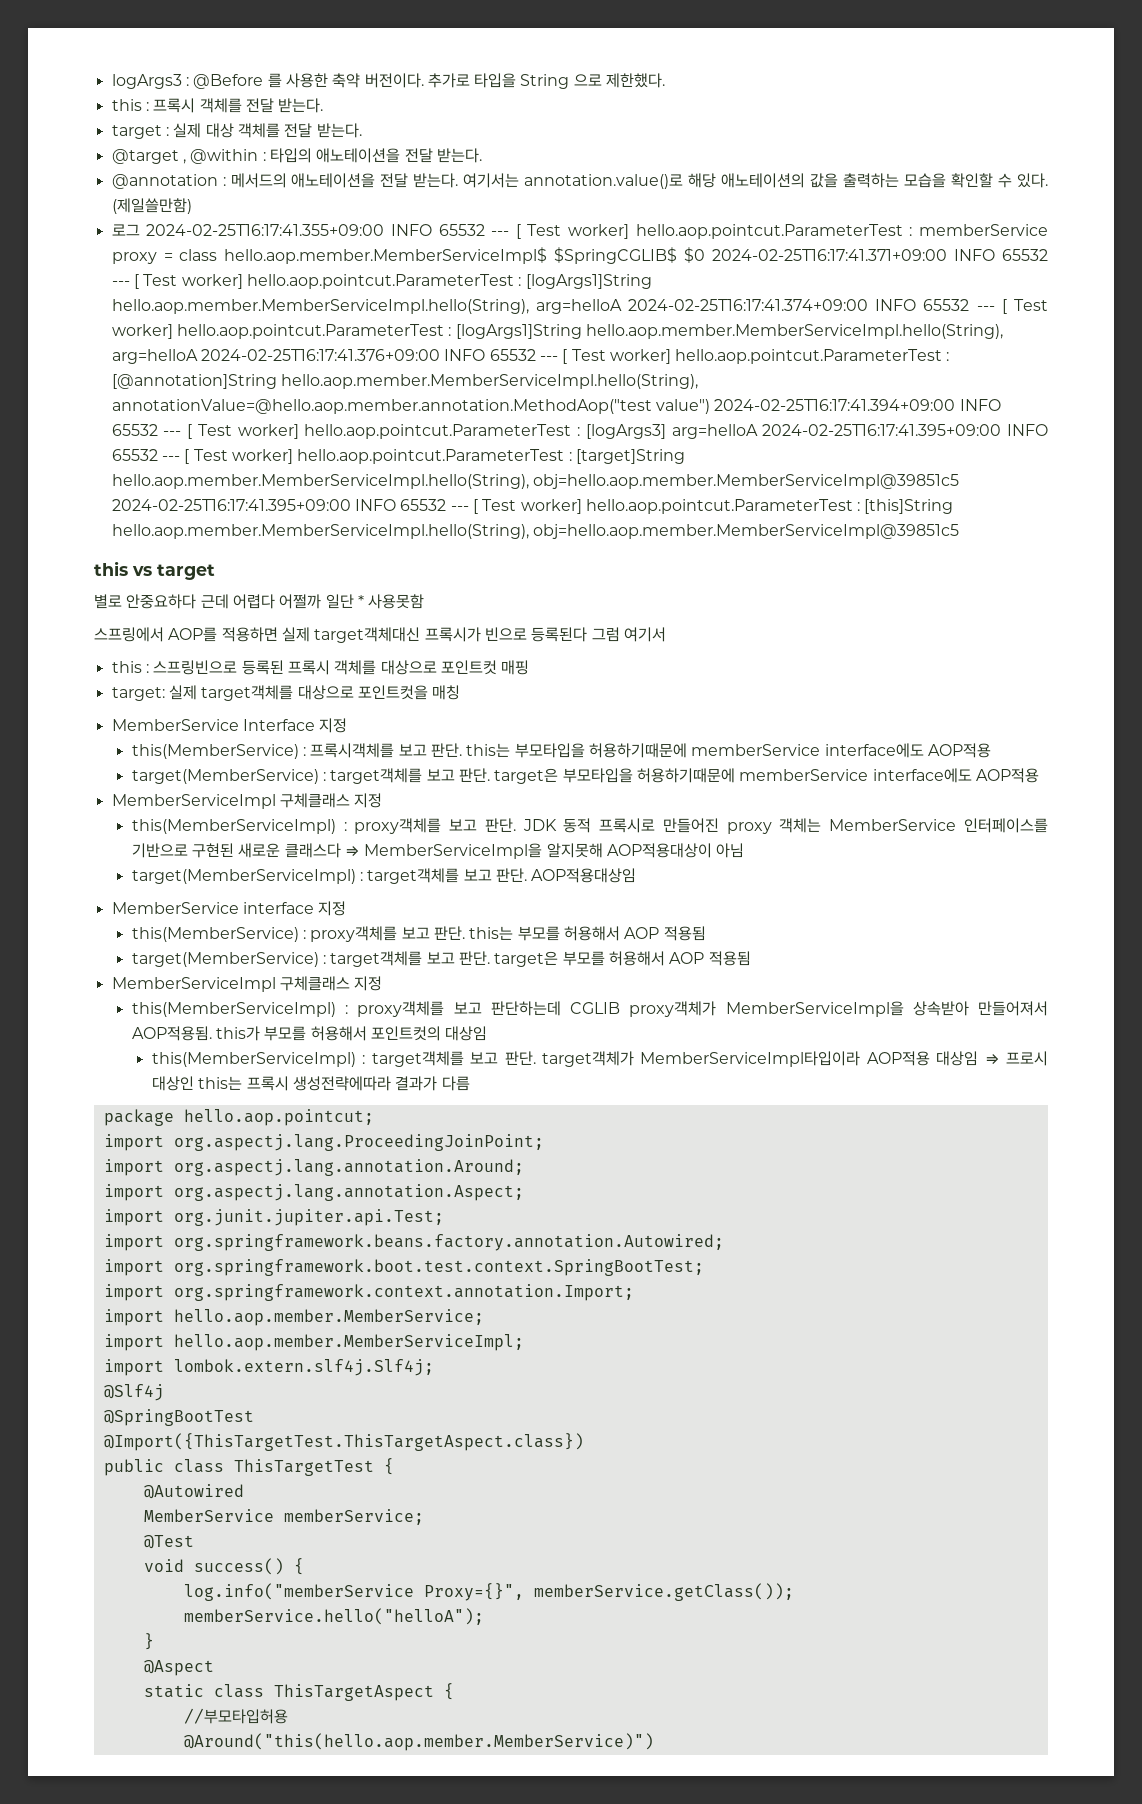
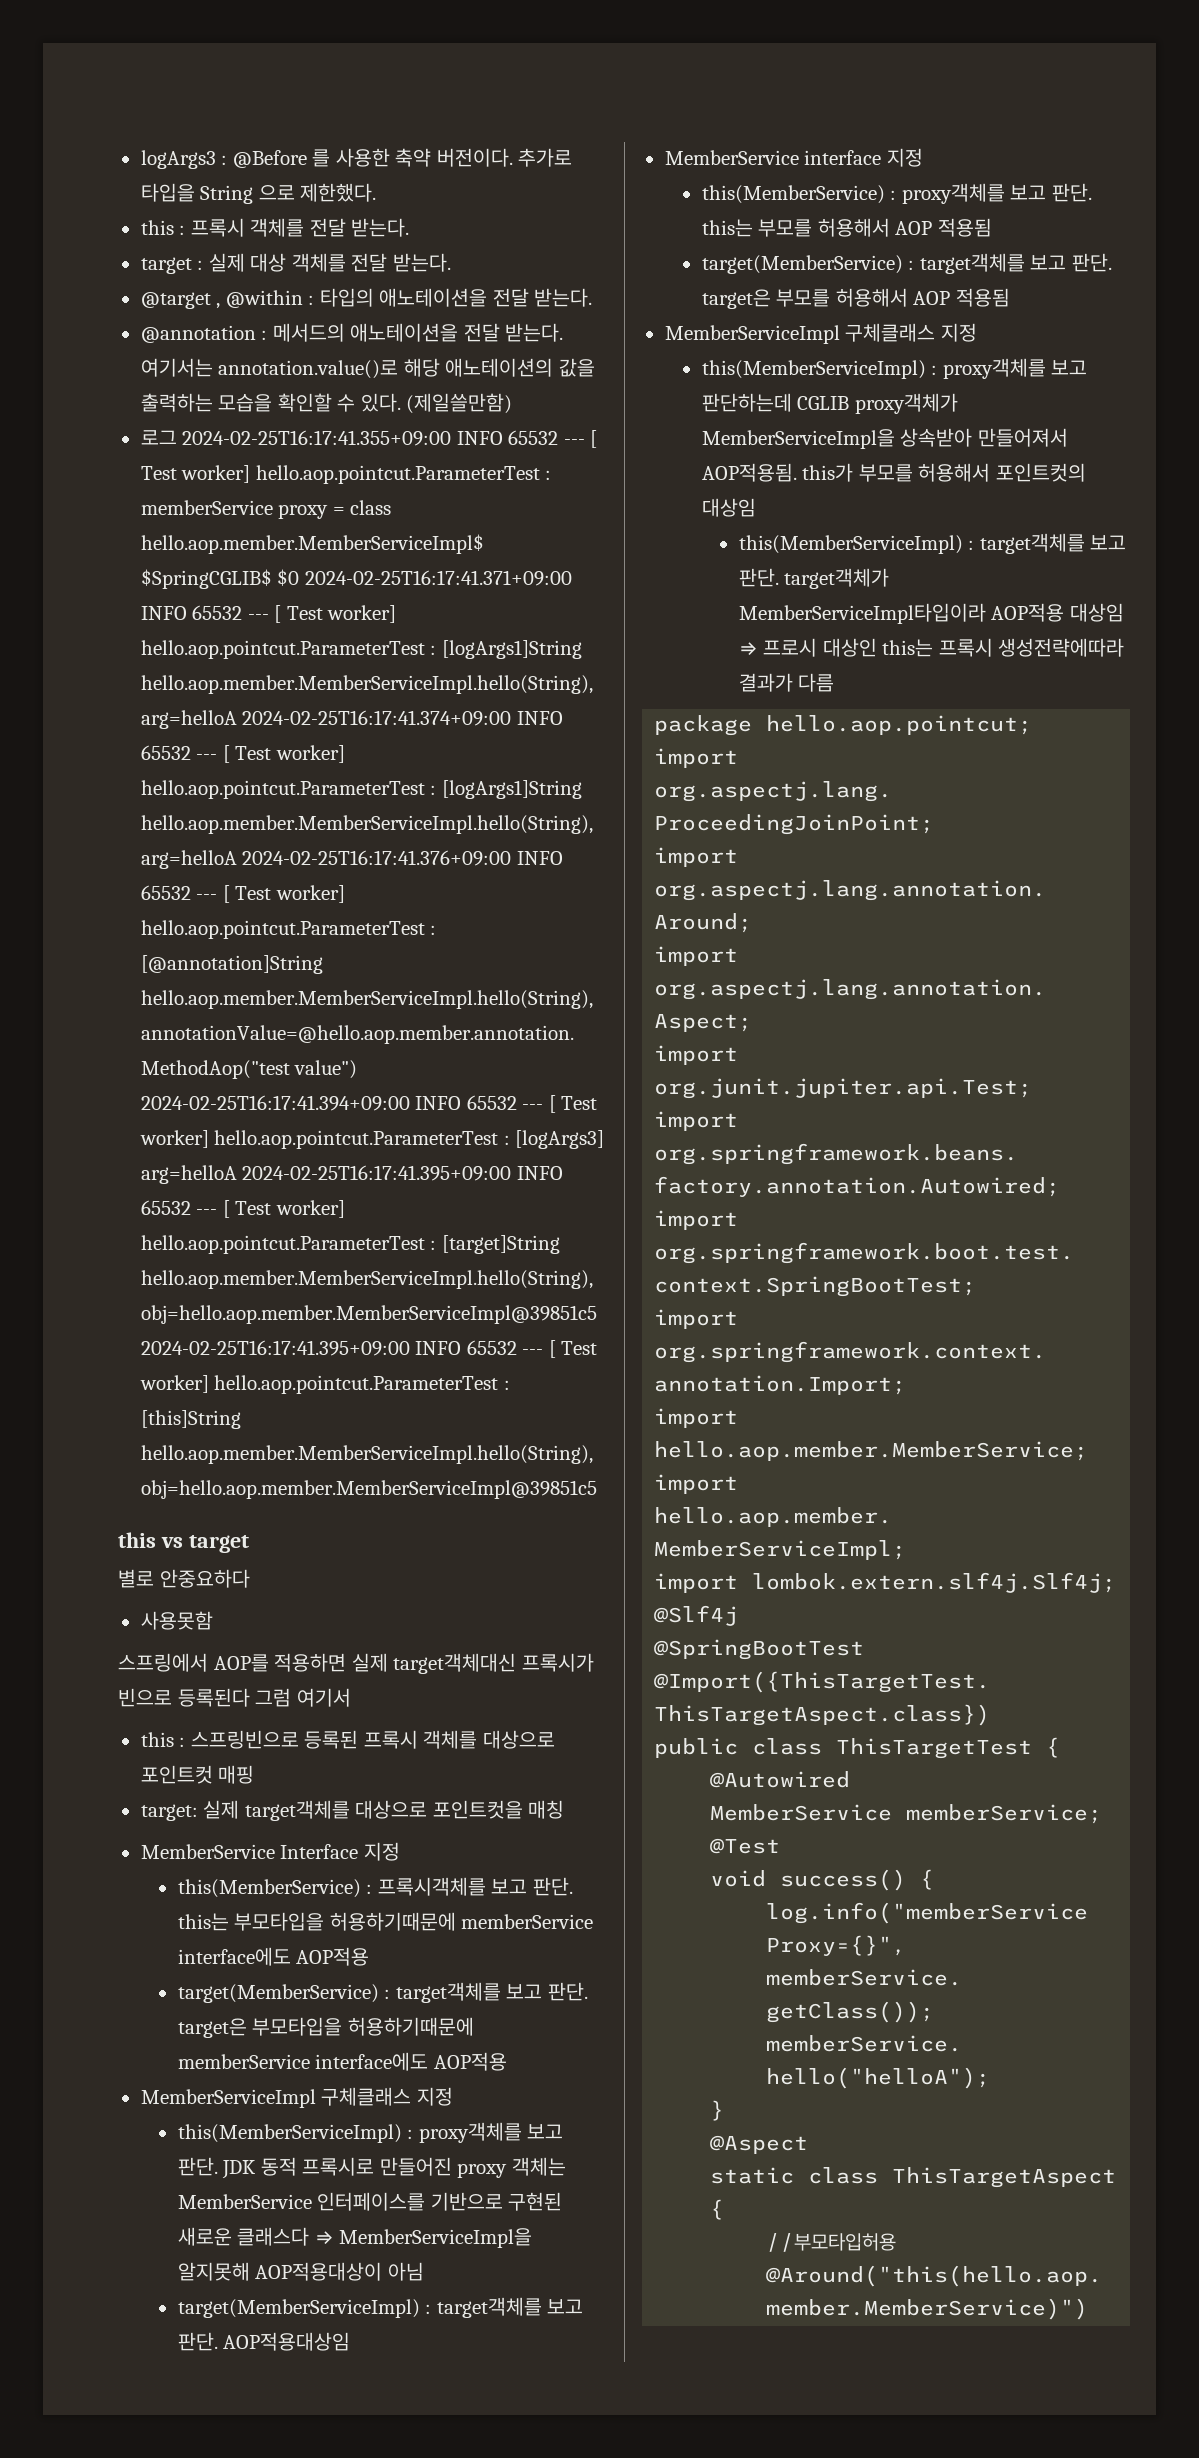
[200,594,364,609] 근데 어렵다 어쩔까 일단 * -> (250, 1578) //

